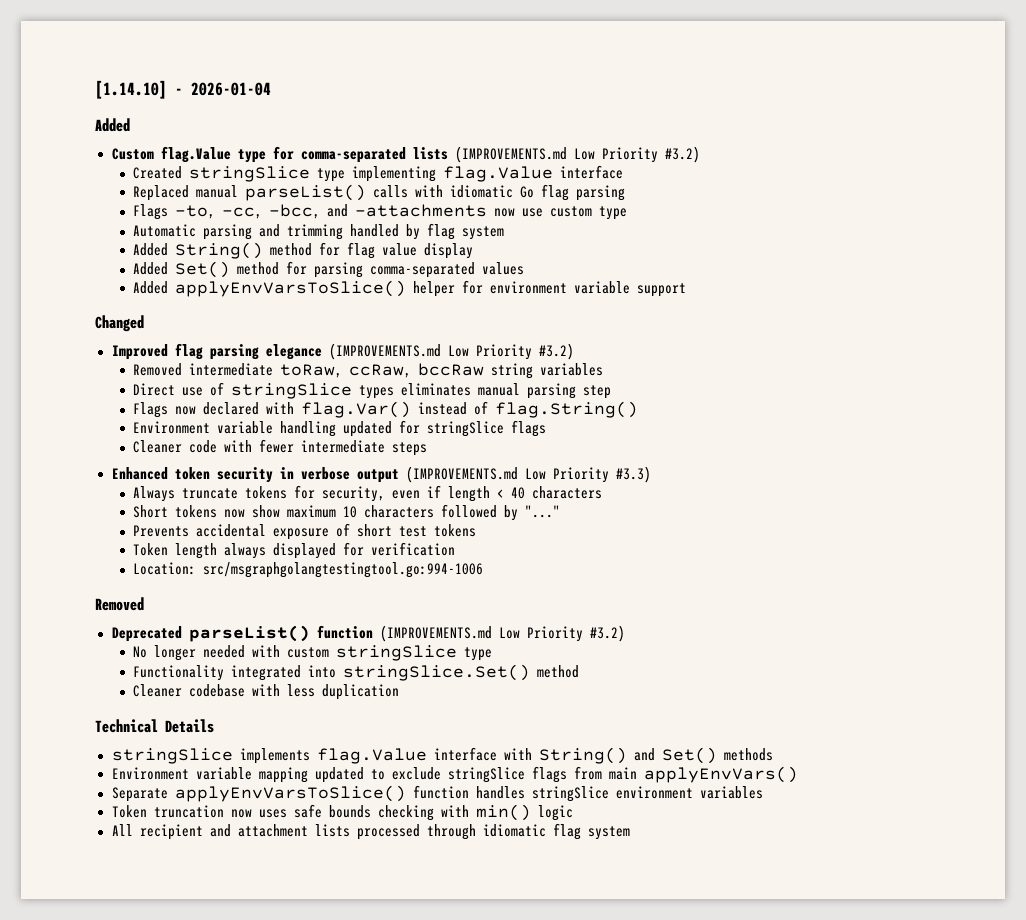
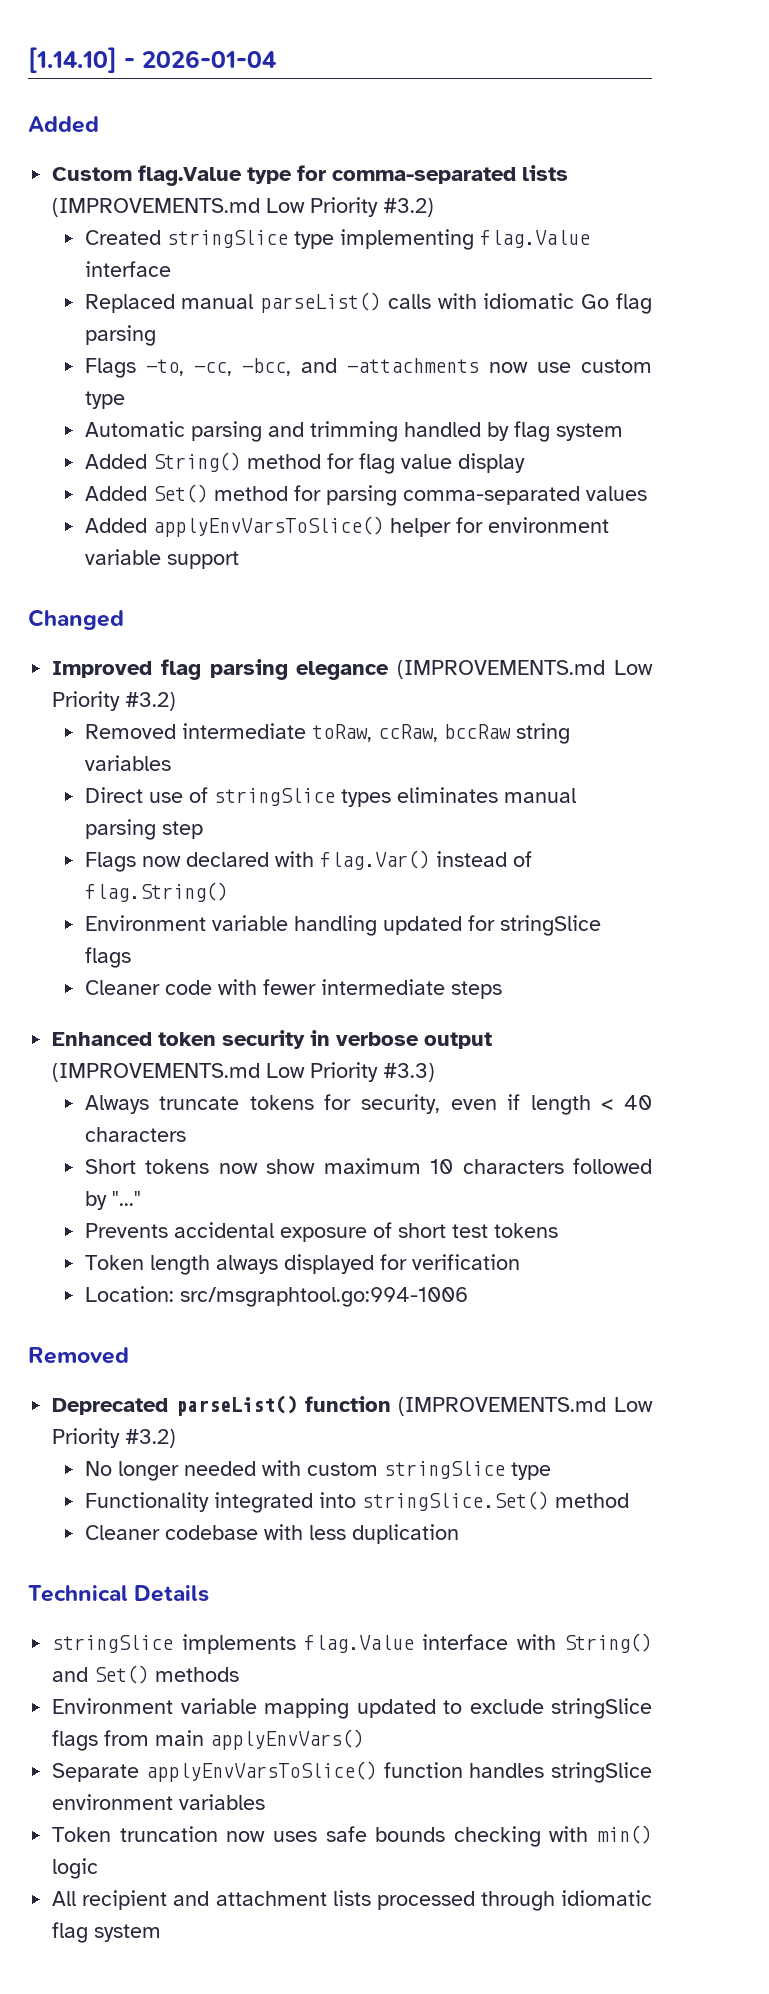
[203,562,484,578] src/msgraphgolangtestingtool.go:994-1006 -> [179,1287,468,1307] src/msgraphtool.go:994-1006

